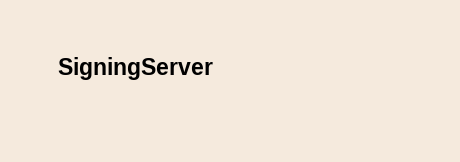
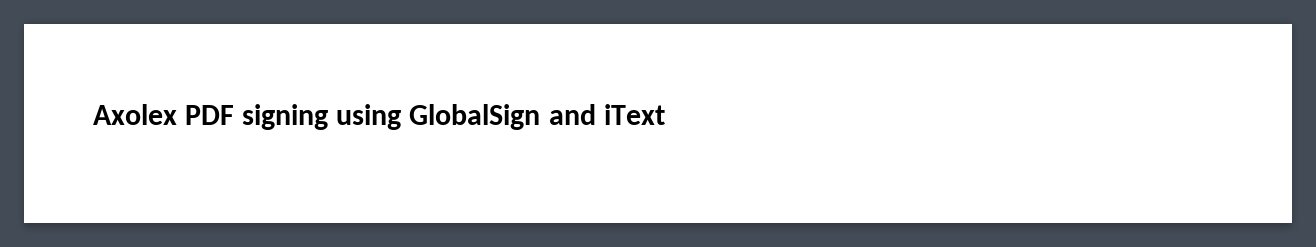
[58,57,213,80] SigningServer -> [93,104,665,130] Axolex PDF signing using GlobalSign and iText

